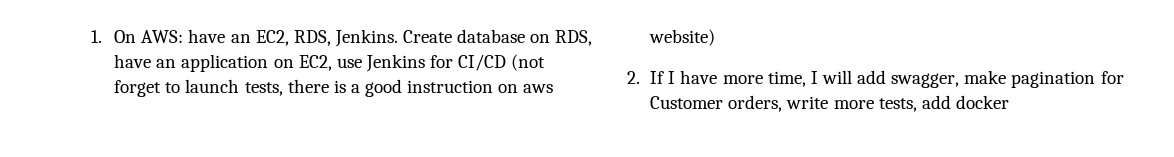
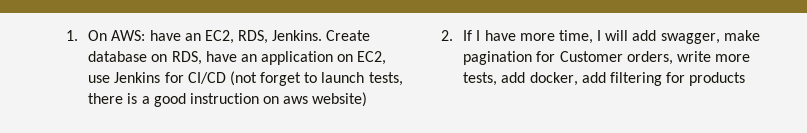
[955,95,1009,109] docker -> [529,72,746,86] docker, add filtering for products

